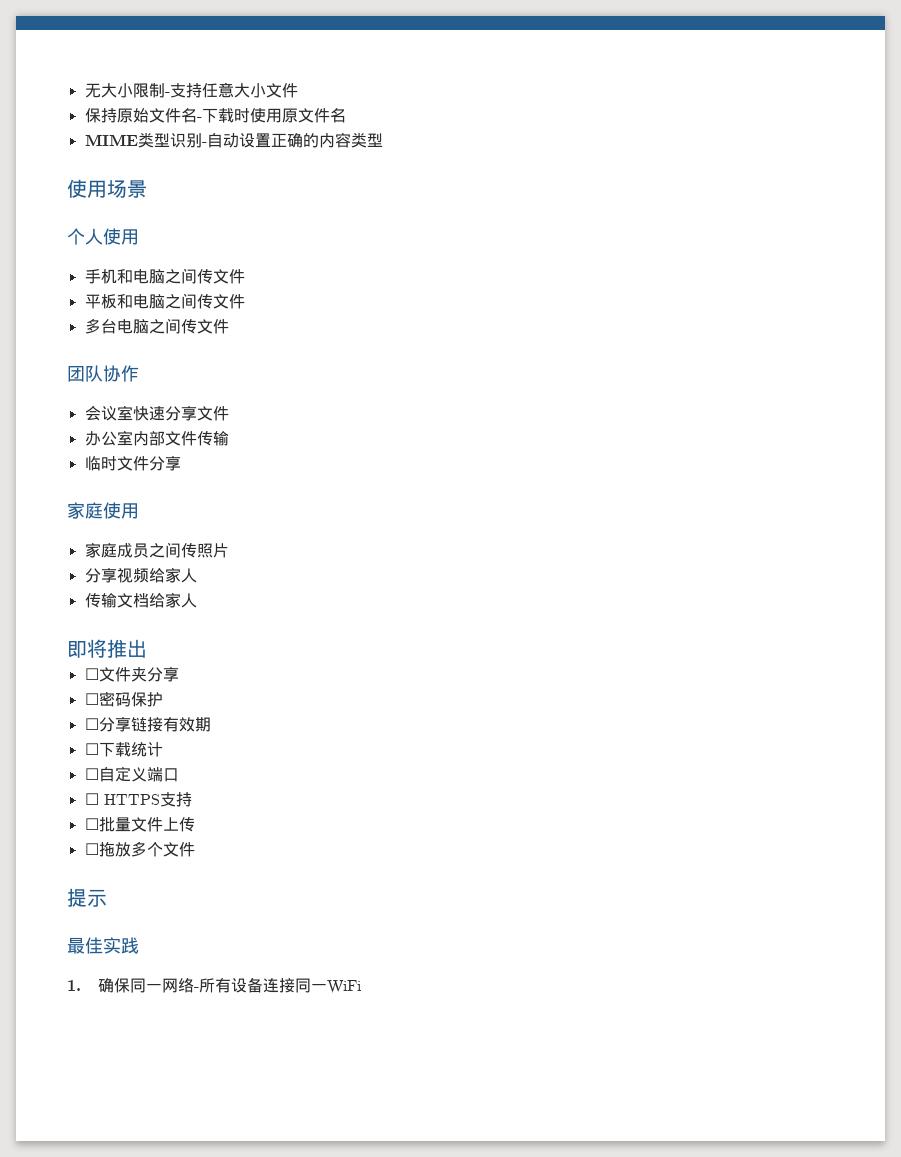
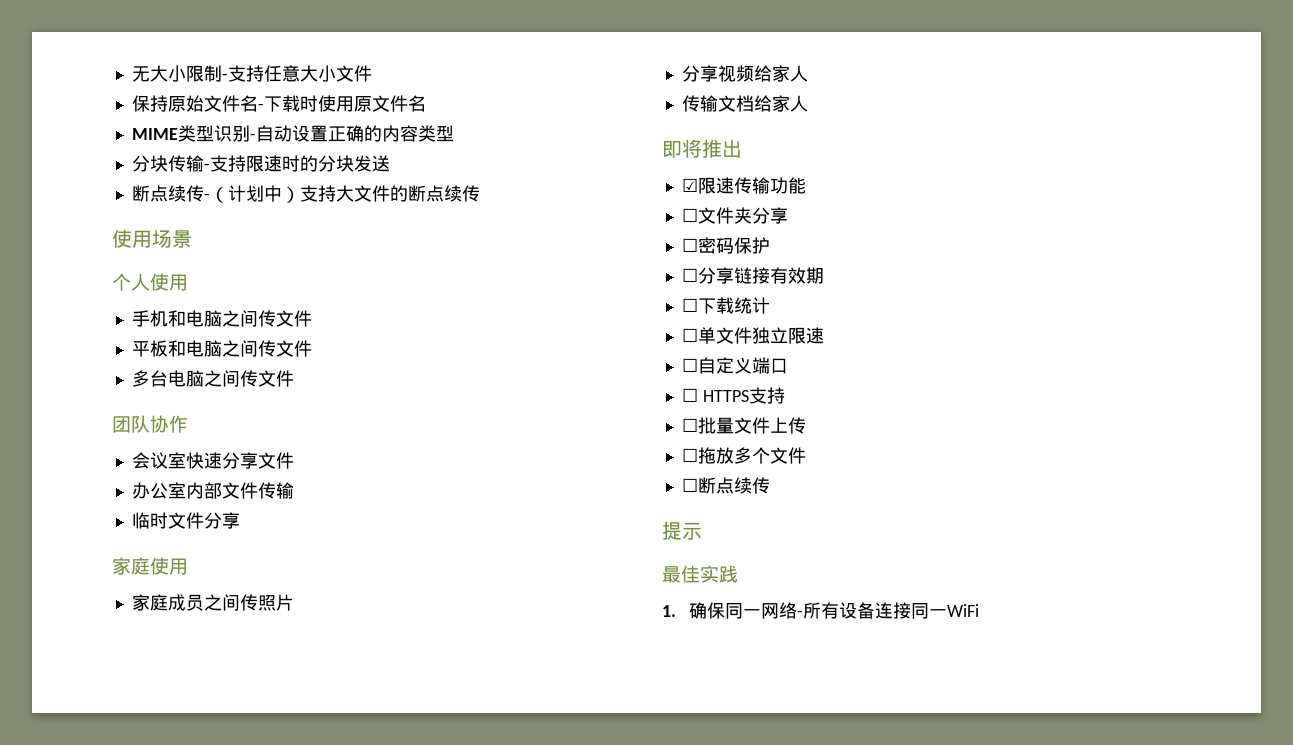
(383, 140) none -> [131,155,390,172] [131,185,480,203] // 分块传输-支持限速时的分块发送 // 断点续传-（计划中）支持大文件的断点续传
(147, 648) none -> [681,177,806,194] // ☑限速传输功能
(163, 749) none -> [681,327,824,344] // ☐单文件独立限速
(195, 849) none -> [681,477,770,494] // ☐断点续传

